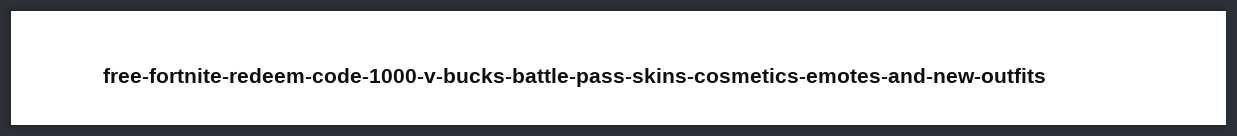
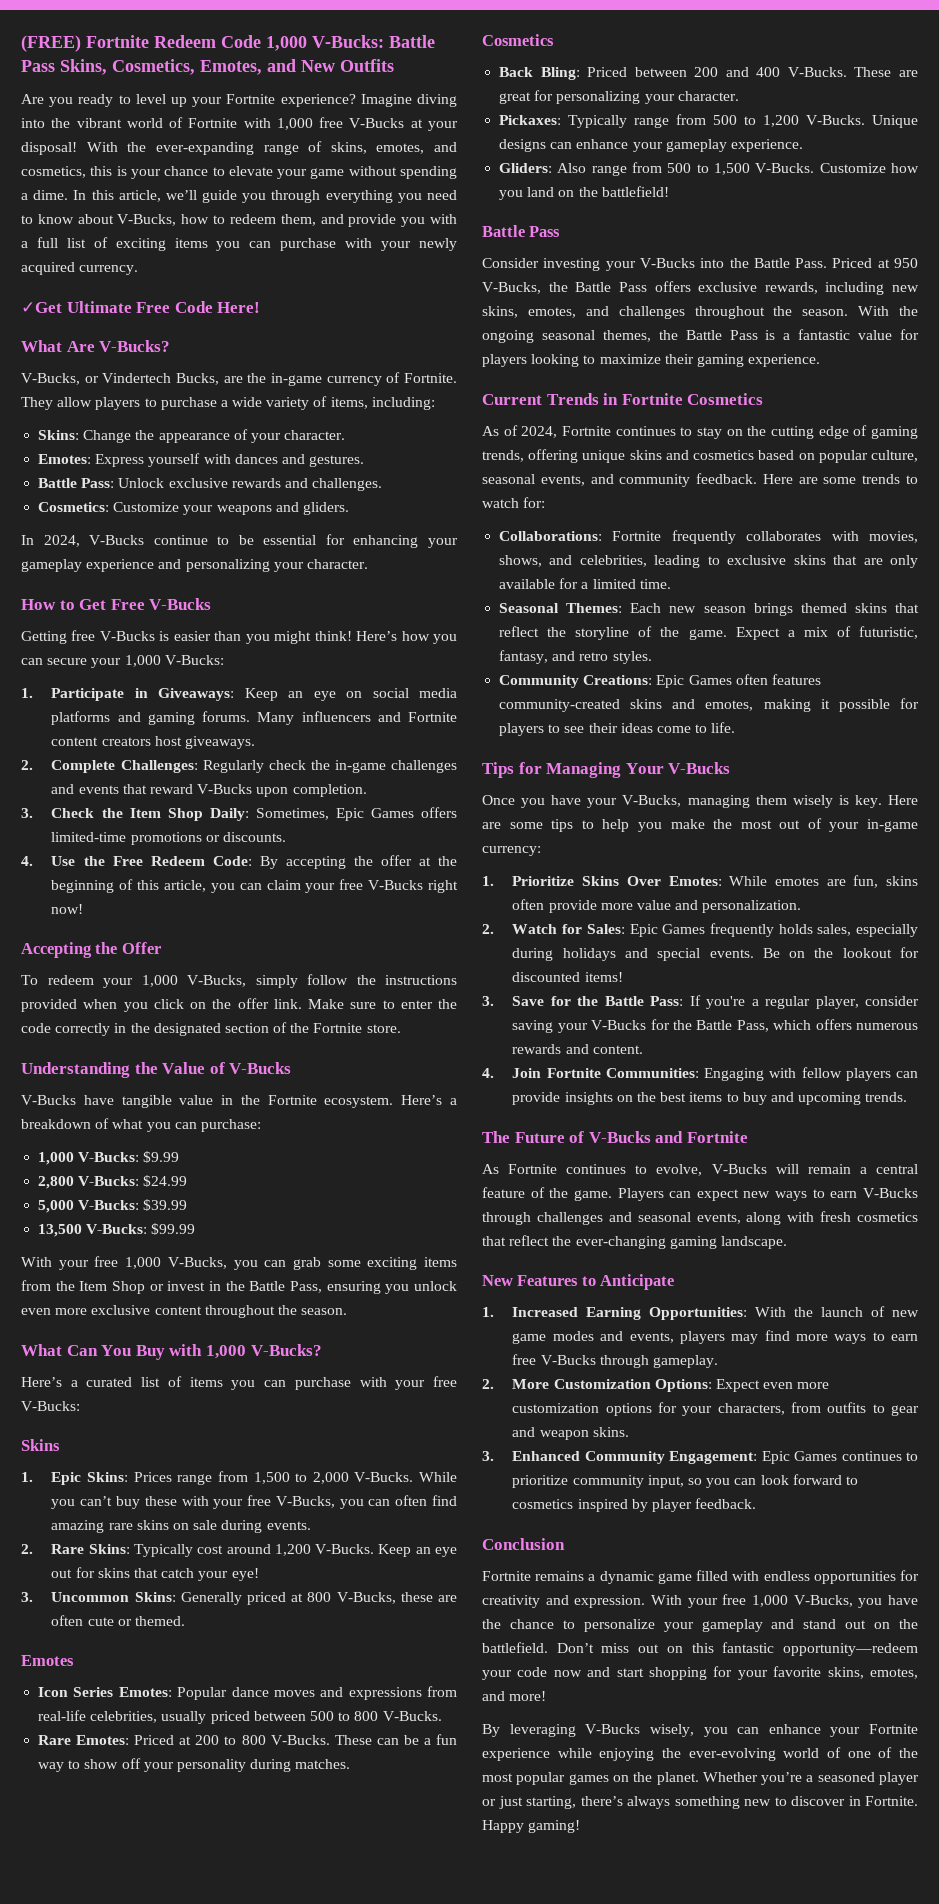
[103,68,1046,87] free-fortnite-redeem-code-1000-v-bucks-battle-pass-skins-cosmetics-emotes-and-new-outfits -> [21,35,435,52] [21,59,394,75] [21,94,457,107] [21,117,458,131] [21,141,457,155] [21,166,458,179] [21,190,458,203] [21,214,457,227] [21,237,457,251] [21,262,139,275] [21,301,261,313] [21,340,171,352] [21,372,457,386] [21,396,435,410] [38,429,346,443] [38,453,365,467] [38,478,383,491] [38,502,349,515] [21,534,458,548] [21,559,368,572] [21,598,212,610] [21,630,457,644] [21,655,224,668] [21,688,457,701] [51,711,457,725] [51,736,255,749] [21,760,457,773] [51,784,367,797] [21,807,457,821] [51,832,286,845] [21,855,458,869] [51,879,458,893] [51,904,84,914] [21,942,161,958] [21,974,457,988] [21,998,457,1012] [21,1022,401,1036] [21,1062,292,1078] [21,1095,457,1108] [21,1118,261,1132] [38,1151,180,1165] [38,1175,188,1189] [38,1199,188,1213] [38,1223,196,1237] [21,1256,457,1270] [21,1280,457,1294] [21,1305,348,1318] [21,1344,322,1360] [21,1376,458,1390] [21,1401,80,1411] [21,1439,60,1451] [21,1471,458,1485] [51,1495,457,1509] [51,1520,311,1533] [21,1544,457,1557] [51,1567,259,1581] [21,1592,457,1605] [51,1615,185,1626] [21,1655,74,1666] [38,1686,457,1700] [38,1710,442,1724] [38,1734,457,1745] [38,1758,351,1772] [482,34,554,46] [499,67,918,80] [499,90,739,104] [499,114,918,128] [499,139,803,152] [499,162,919,176] [499,186,669,200] [482,225,561,237] [482,258,918,271] [482,281,919,295] [482,306,918,319] [482,329,919,343] [482,354,821,367] [482,393,764,405] [482,425,918,439] [482,449,918,463] [482,473,918,487] [482,497,546,508] [499,530,918,544] [499,555,918,568] [499,578,671,589] [499,603,919,616] [499,626,918,640] [499,650,652,664] [499,674,821,688] [499,698,919,712] [499,722,736,736] [482,762,731,778] [482,795,919,808] [482,818,918,832] [482,846,541,856] [482,875,918,888] [512,899,802,913] [482,923,918,937] [512,947,919,961] [512,972,623,982] [482,995,919,1009] [512,1019,918,1033] [512,1044,643,1054] [482,1067,918,1081] [512,1092,908,1105] [482,1131,748,1143] [482,1164,918,1176] [482,1187,918,1201] [482,1211,918,1225] [482,1235,787,1249] [482,1274,675,1290] [482,1306,919,1320] [512,1330,918,1344] [512,1354,718,1368] [482,1379,830,1392] [512,1402,919,1416] [512,1427,629,1440] [482,1451,918,1464] [512,1474,858,1488] [512,1498,757,1512] [482,1538,565,1550] [482,1570,919,1584] [482,1594,918,1608] [482,1619,918,1632] [482,1642,918,1656] [482,1666,918,1680] [482,1691,547,1701] [482,1724,918,1737] [482,1747,918,1761] [482,1772,920,1785] [482,1796,918,1809] [482,1820,581,1833] (FREE) Fortnite Redeem Code 1,000 V-Bucks: Battle Pass Skins, Cosmetics, Emotes, and New Outfits // Are you ready to level up your Fortnite experience? Imagine diving into the vibrant world of Fortnite with 1,000 free V-Bucks at your disposal! With the ever-expanding range of skins, emotes, and cosmetics, this is your chance to elevate your game without spending a dime. In this article, we’ll guide you through everything you need to know about V-Bucks, how to redeem them, and provide you with a full list of exciting items you can purchase with your newly acquired currency. // ✓Get Ultimate Free Code Here! // What Are V-Bucks? // V-Bucks, or Vindertech Bucks, are the in-game currency of Fortnite. They allow players to purchase a wide variety of items, including: // Skins: Change the appearance of your character. // Emotes: Express yourself with dances and gestures. // Battle Pass: Unlock exclusive rewards and challenges. // Cosmetics: Customize your weapons and gliders. // In 2024, V-Bucks continue to be essential for enhancing your gameplay experience and personalizing your character. // How to Get Free V-Bucks // Getting free V-Bucks is easier than you might think! Here’s how you can secure your 1,000 V-Bucks: // 1. Participate in Giveaways: Keep an eye on social media platforms and gaming forums. Many influencers and Fortnite content creators host giveaways. // 2. Complete Challenges: Regularly check the in-game challenges and events that reward V-Bucks upon completion. // 3. Check the Item Shop Daily: Sometimes, Epic Games offers limited-time promotions or discounts. // 4. Use the Free Redeem Code: By accepting the offer at the beginning of this article, you can claim your free V-Bucks right now! // Accepting the Offer // To redeem your 1,000 V-Bucks, simply follow the instructions provided when you click on the offer link. Make sure to enter the code correctly in the designated section of the Fortnite store. // Understanding the Value of V-Bucks // V-Bucks have tangible value in the Fortnite ecosystem. Here’s a breakdown of what you can purchase: // 1,000 V-Bucks: $9.99 // 2,800 V-Bucks: $24.99 // 5,000 V-Bucks: $39.99 // 13,500 V-Bucks: $99.99 // With your free 1,000 V-Bucks, you can grab some exciting items from the Item Shop or invest in the Battle Pass, ensuring you unlock even more exclusive content throughout the season. // What Can You Buy with 1,000 V-Bucks? // Here’s a curated list of items you can purchase with your free V-Bucks: // Skins // 1. Epic Skins: Prices range from 1,500 to 2,000 V-Bucks. While you can’t buy these with your free V-Bucks, you can often find amazing rare skins on sale during events. // 2. Rare Skins: Typically cost around 1,200 V-Bucks. Keep an eye out for skins that catch your eye! // 3. Uncommon Skins: Generally priced at 800 V-Bucks, these are often cute or themed. // Emotes // Icon Series Emotes: Popular dance moves and expressions from real-life celebrities, usually priced between 500 to 800 V-Bucks. // Rare Emotes: Priced at 200 to 800 V-Bucks. These can be a fun way to show off your personality during matches. // Cosmetics // Back Bling: Priced between 200 and 400 V-Bucks. These are great for personalizing your character. // Pickaxes: Typically range from 500 to 1,200 V-Bucks. Unique designs can enhance your gameplay experience. // Gliders: Also range from 500 to 1,500 V-Bucks. Customize how you land on the battlefield! // Battle Pass // Consider investing your V-Bucks into the Battle Pass. Priced at 950 V-Bucks, the Battle Pass offers exclusive rewards, including new skins, emotes, and challenges throughout the season. With the ongoing seasonal themes, the Battle Pass is a fantastic value for players looking to maximize their gaming experience. // Current Trends in Fortnite Cosmetics // As of 2024, Fortnite continues to stay on the cutting edge of gaming trends, offering unique skins and cosmetics based on popular culture, seasonal events, and community feedback. Here are some trends to watch for: // Collaborations: Fortnite frequently collaborates with movies, shows, and celebrities, leading to exclusive skins that are only available for a limited time. // Seasonal Themes: Each new season brings themed skins that reflect the storyline of the game. Expect a mix of futuristic, fantasy, and retro styles. // Community Creations: Epic Games often features community-created skins and emotes, making it possible for players to see their ideas come to life. // Tips for Managing Your V-Bucks // Once you have your V-Bucks, managing them wisely is key. Here are some tips to help you make the most out of your in-game currency: // 1. Prioritize Skins Over Emotes: While emotes are fun, skins often provide more value and personalization. // 2. Watch for Sales: Epic Games frequently holds sales, especially during holidays and special events. Be on the lookout for discounted items! // 3. Save for the Battle Pass: If you're a regular player, consider saving your V-Bucks for the Battle Pass, which offers numerous rewards and content. // 4. Join Fortnite Communities: Engaging with fellow players can provide insights on the best items to buy and upcoming trends. // The Future of V-Bucks and Fortnite // As Fortnite continues to evolve, V-Bucks will remain a central feature of the game. Players can expect new ways to earn V-Bucks through challenges and seasonal events, along with fresh cosmetics that reflect the ever-changing gaming landscape. // New Features to Anticipate // 1. Increased Earning Opportunities: With the launch of new game modes and events, players may find more ways to earn free V-Bucks through gameplay. // 2. More Customization Options: Expect even more customization options for your characters, from outfits to gear and weapon skins. // 3. Enhanced Community Engagement: Epic Games continues to prioritize community input, so you can look forward to cosmetics inspired by player feedback. // Conclusion // Fortnite remains a dynamic game filled with endless opportunities for creativity and expression. With your free 1,000 V-Bucks, you have the chance to personalize your gameplay and stand out on the battlefield. Don’t miss out on this fantastic opportunity—redeem your code now and start shopping for your favorite skins, emotes, and more! // By leveraging V-Bucks wisely, you can enhance your Fortnite experience while enjoying the ever-evolving world of one of the most popular games on the planet. Whether you’re a seasoned player or just starting, there’s always something new to discover in Fortnite. Happy gaming!

